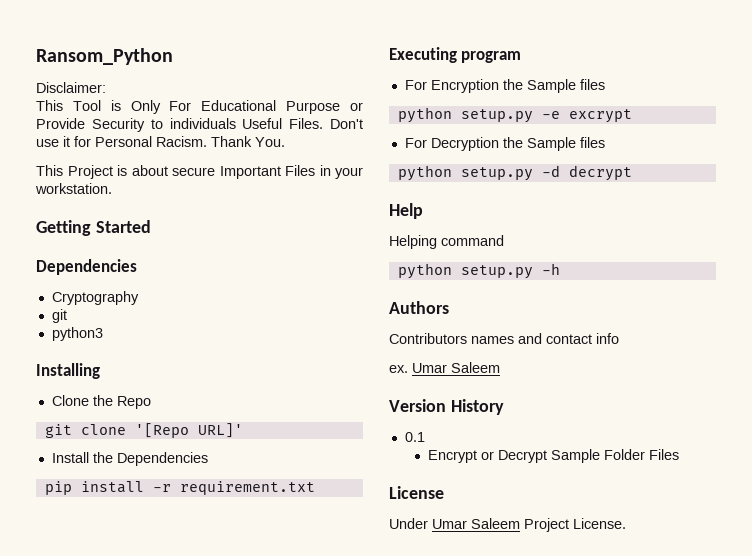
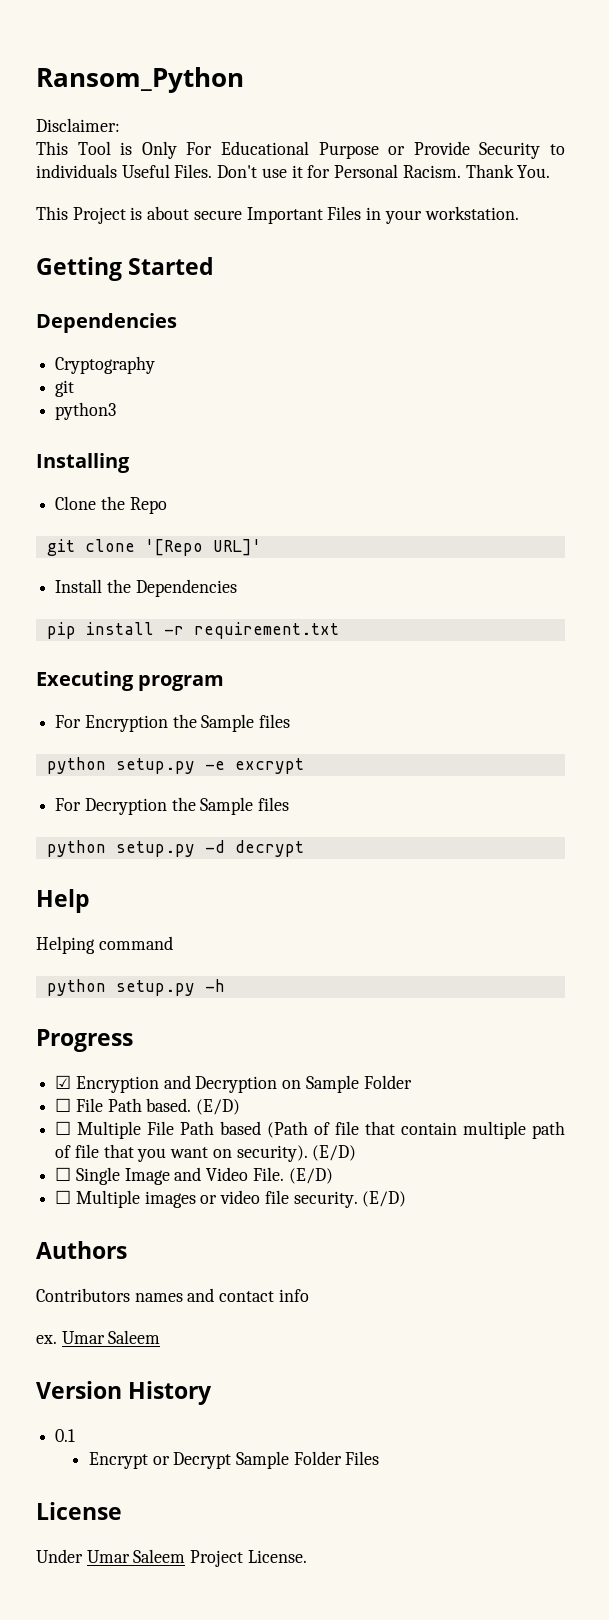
(560, 269) none -> [36,1029,133,1052] [55,1075,412,1093] [55,1098,241,1115] [55,1121,566,1139] [55,1144,357,1162] [55,1167,333,1185] [55,1190,407,1208] // Progress // ☑ Encryption and Decryption on Sample Folder // ☐ File Path based. (E/D) // ☐ Multiple File Path based (Path of file that contain multiple path of file that you want on security). (E/D) // ☐ Single Image and Video File. (E/D) // ☐ Multiple images or video file security. (E/D)

